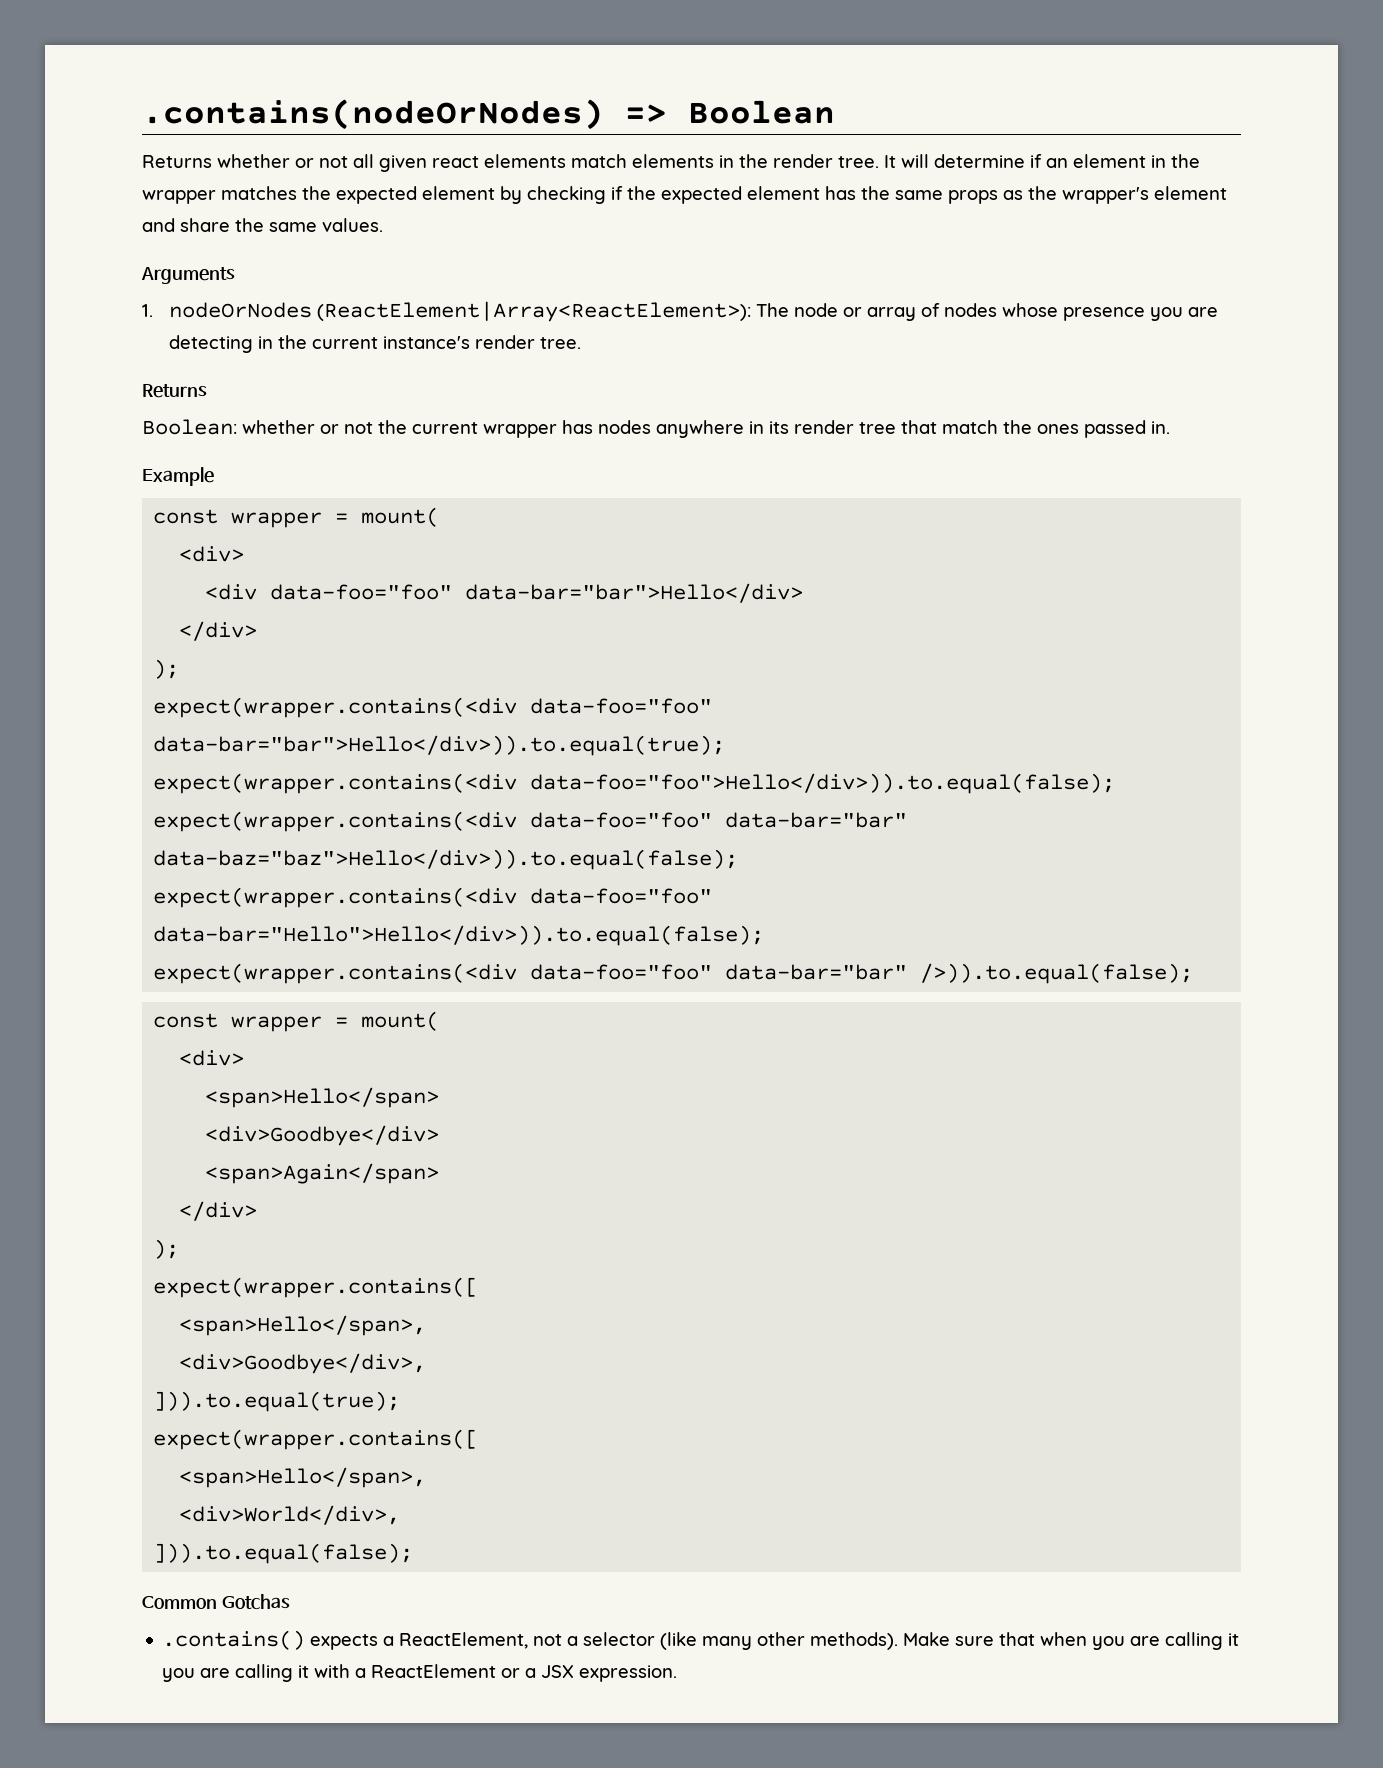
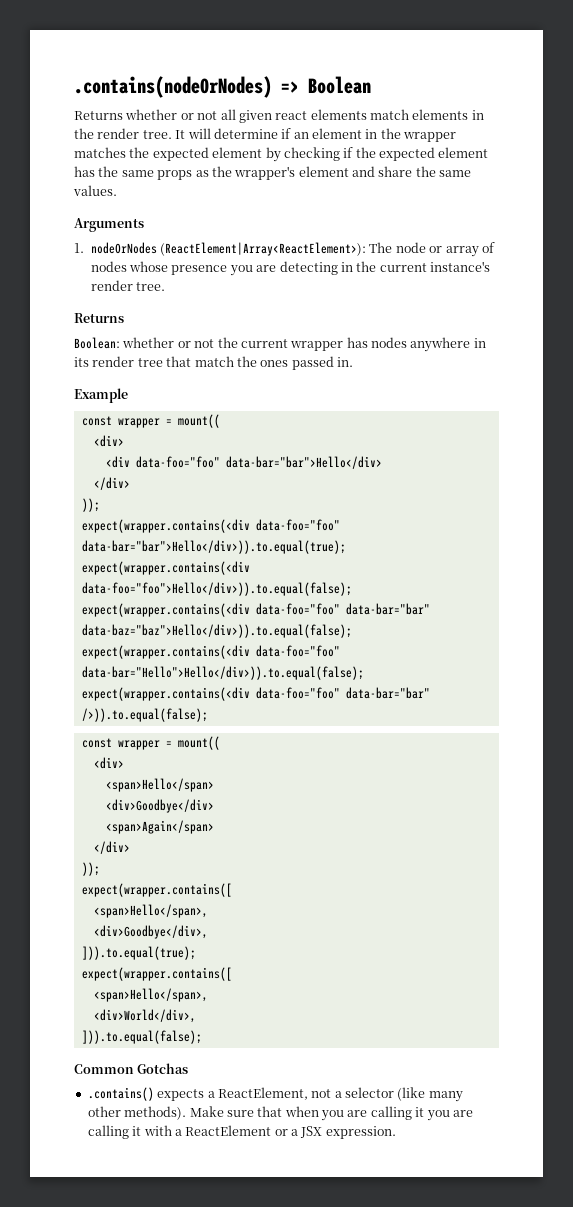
[361,507,440,527] mount( -> [177,414,220,428] mount((
[153,659,180,679] ); -> [81,498,100,512] ));
[361,1011,440,1031] mount( -> [177,736,220,750] mount((
[153,1239,180,1259] ); -> [81,862,100,876] ));

